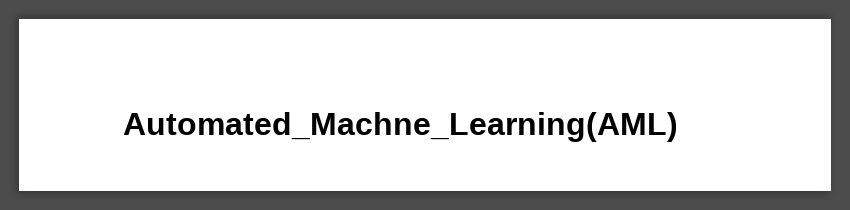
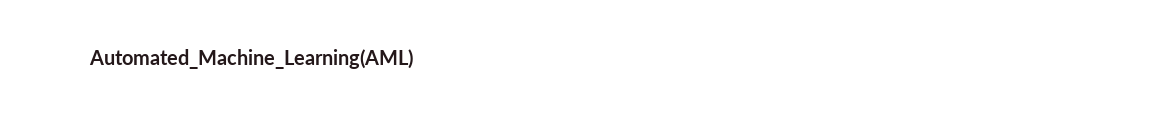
[123,112,678,142] Automated_Machne_Learning(AML) -> [89,49,413,69] Automated_Machine_Learning(AML)

